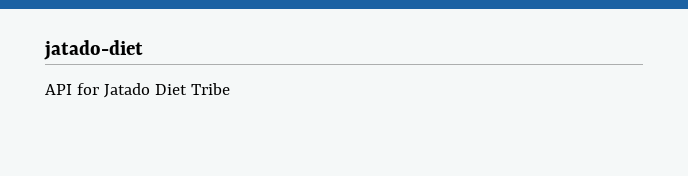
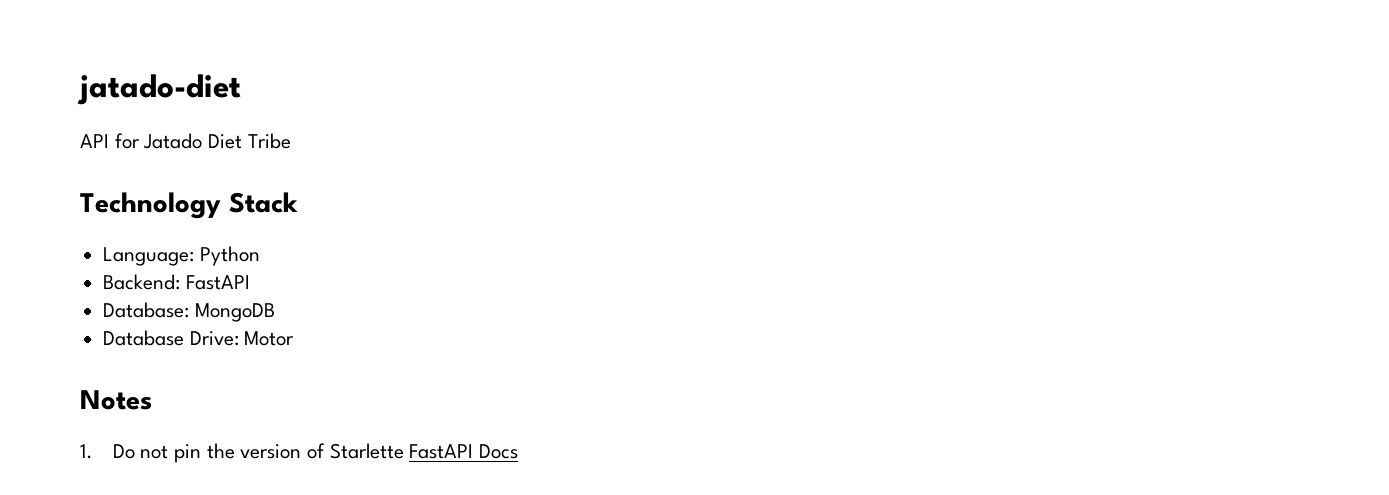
(230, 89) none -> [80,192,298,219] [103,246,260,266] [103,274,250,290] [103,302,275,322] [103,330,295,346] [80,390,152,410] [80,443,519,463] // Technology Stack // Language: Python // Backend: FastAPI // Database: MongoDB // Database Drive: Motor // Notes // 1. Do not pin the version of Starlette FastAPI Docs

